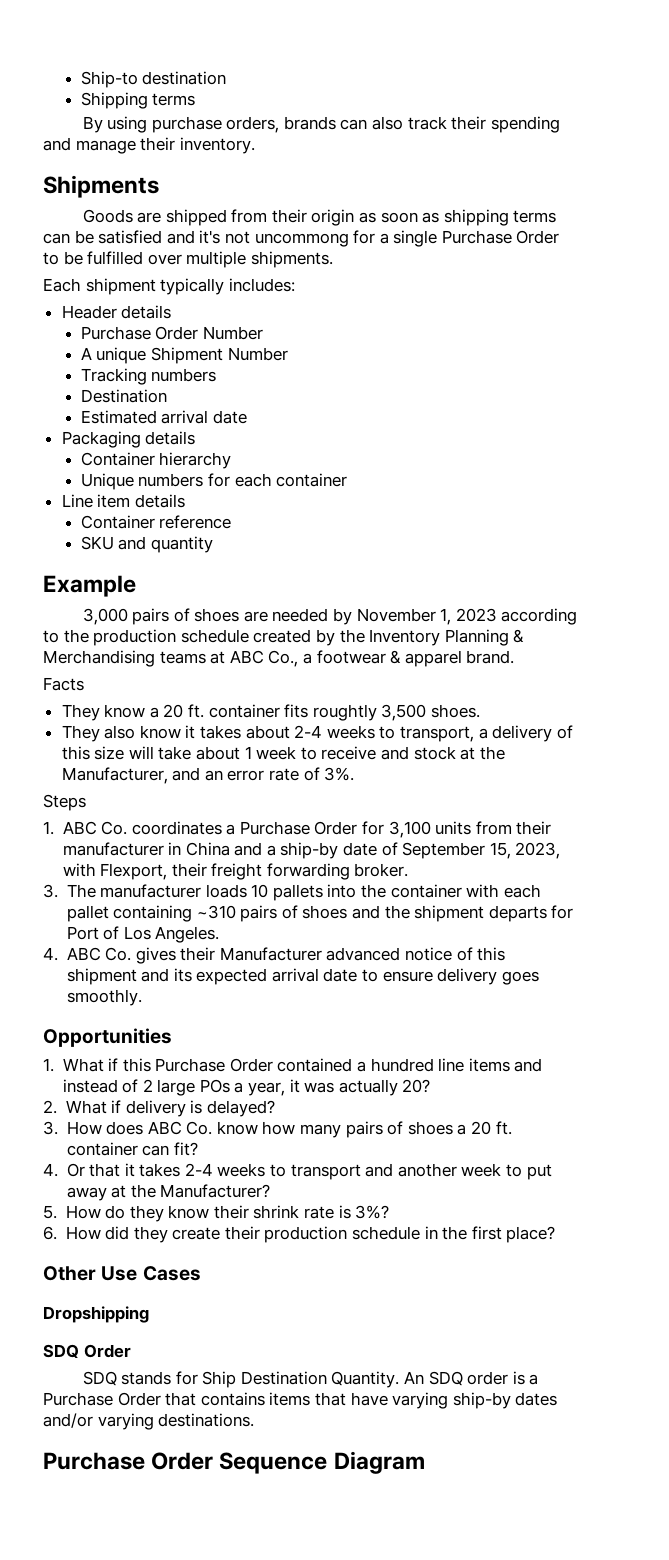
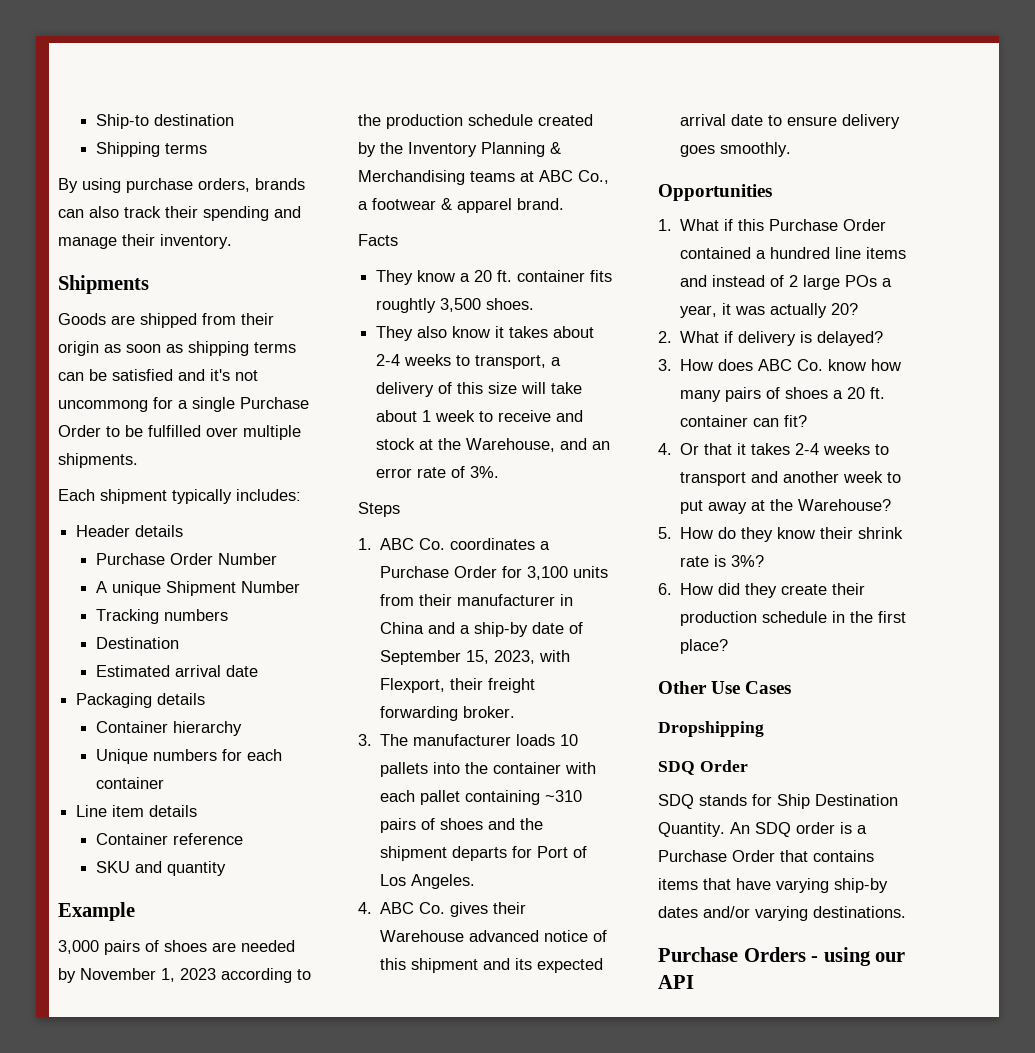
[61,767,168,784] Manufacturer, -> [466,438,556,452] Warehouse,
[219,947,322,961] Manufacturer -> [380,930,465,942] Warehouse
[160,1184,271,1198] Manufacturer? -> [798,499,892,511] Warehouse?
[151,1451,425,1474] Order Sequence Diagram -> [743,947,906,966] [658,975,694,989] Orders - using our API

